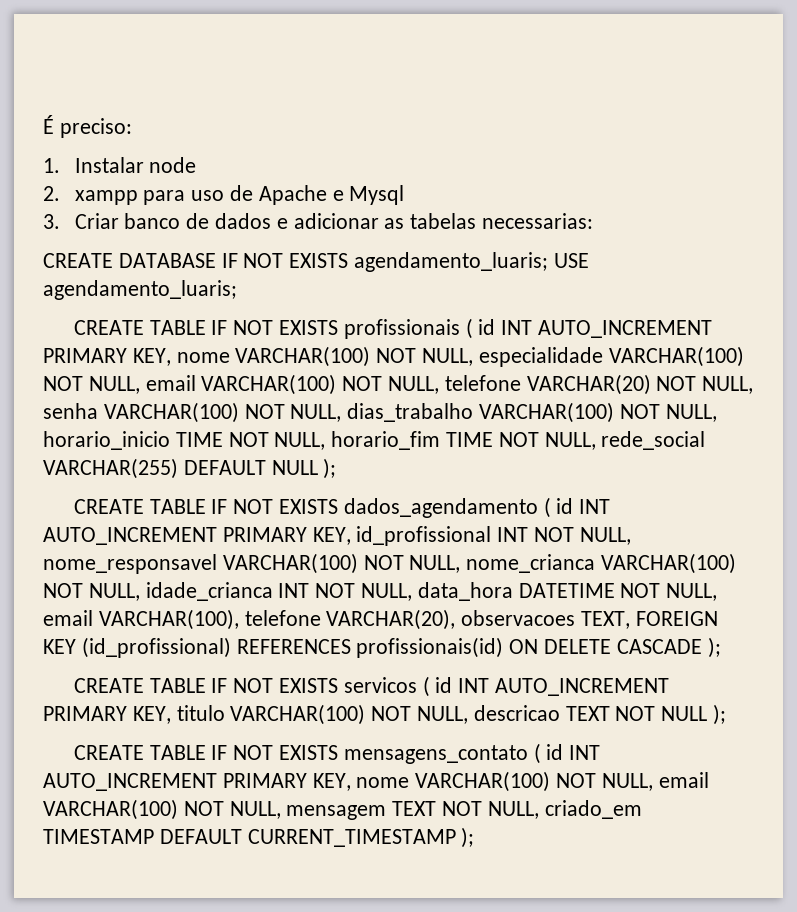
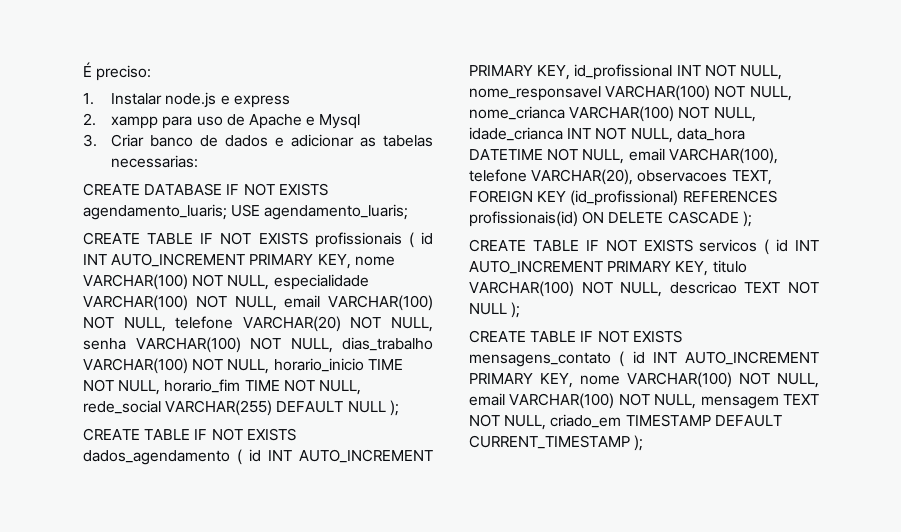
[149,157,197,173] node -> [165,92,290,108] node.js e express

